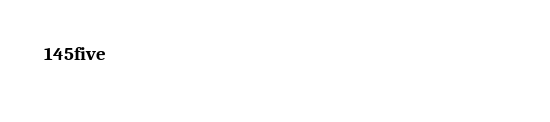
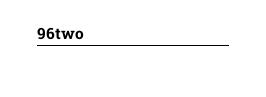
[44,47,106,60] 145five -> [37,27,84,40] 96two

